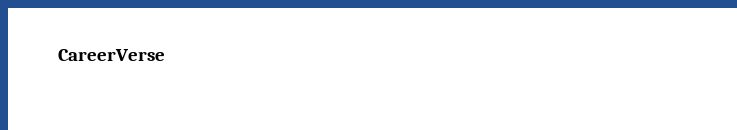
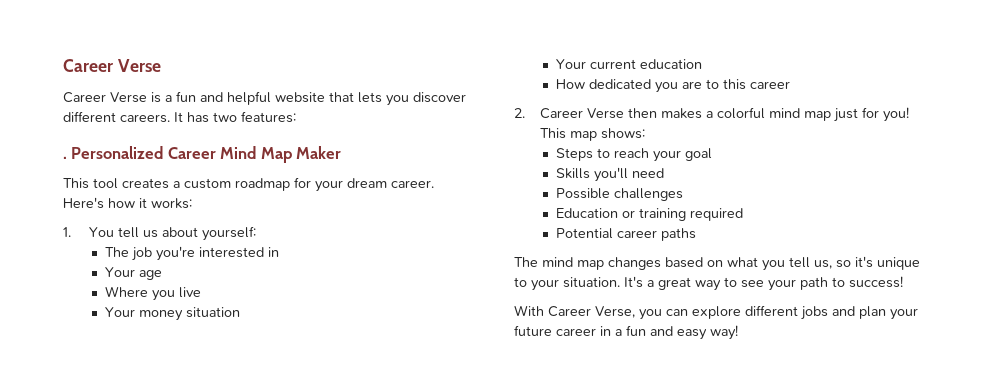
[58,49,165,61] CareerVerse -> [63,59,161,72] [63,91,466,106] [63,111,296,123] [63,146,342,163] [63,177,434,192] [63,197,192,209] [63,226,257,241] [105,246,280,261] [105,267,163,280] [105,286,202,301] [105,307,241,321] [556,59,703,69] [556,79,791,93] [514,107,910,122] [540,128,646,141] [556,148,713,162] [556,167,665,182] [556,188,684,201] [556,208,744,221] [556,228,697,241] [514,256,920,271] [514,276,903,291] [514,305,918,320] [514,325,738,340] Career Verse // Career Verse is a fun and helpful website that lets you discover different careers. It has two features: // . Personalized Career Mind Map Maker // This tool creates a custom roadmap for your dream career. Here's how it works: // 1. You tell us about yourself: // The job you're interested in // Your age // Where you live // Your money situation // Your current education // How dedicated you are to this career // 2. Career Verse then makes a colorful mind map just for you! This map shows: // Steps to reach your goal // Skills you'll need // Possible challenges // Education or training required // Potential career paths // The mind map changes based on what you tell us, so it's unique to your situation. It's a great way to see your path to success! // With Career Verse, you can explore different jobs and plan your future career in a fun and easy way!

